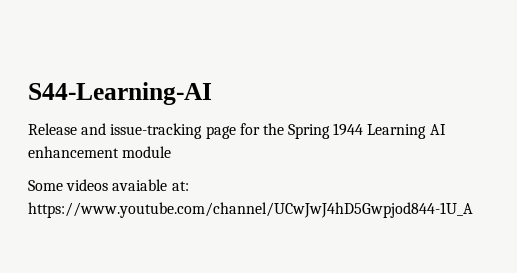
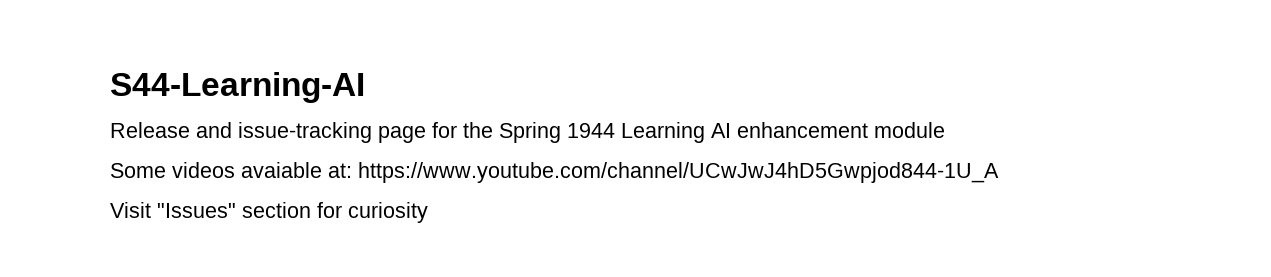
(473, 210) none -> [110,202,428,223] // Visit "Issues" section for curiosity

